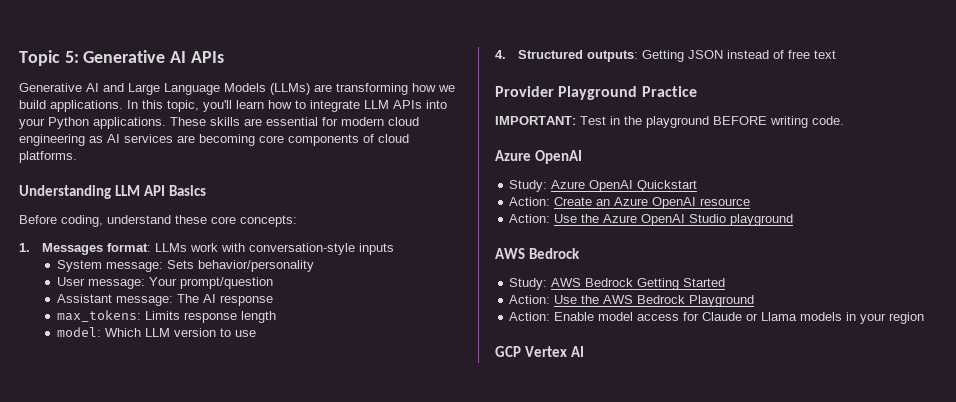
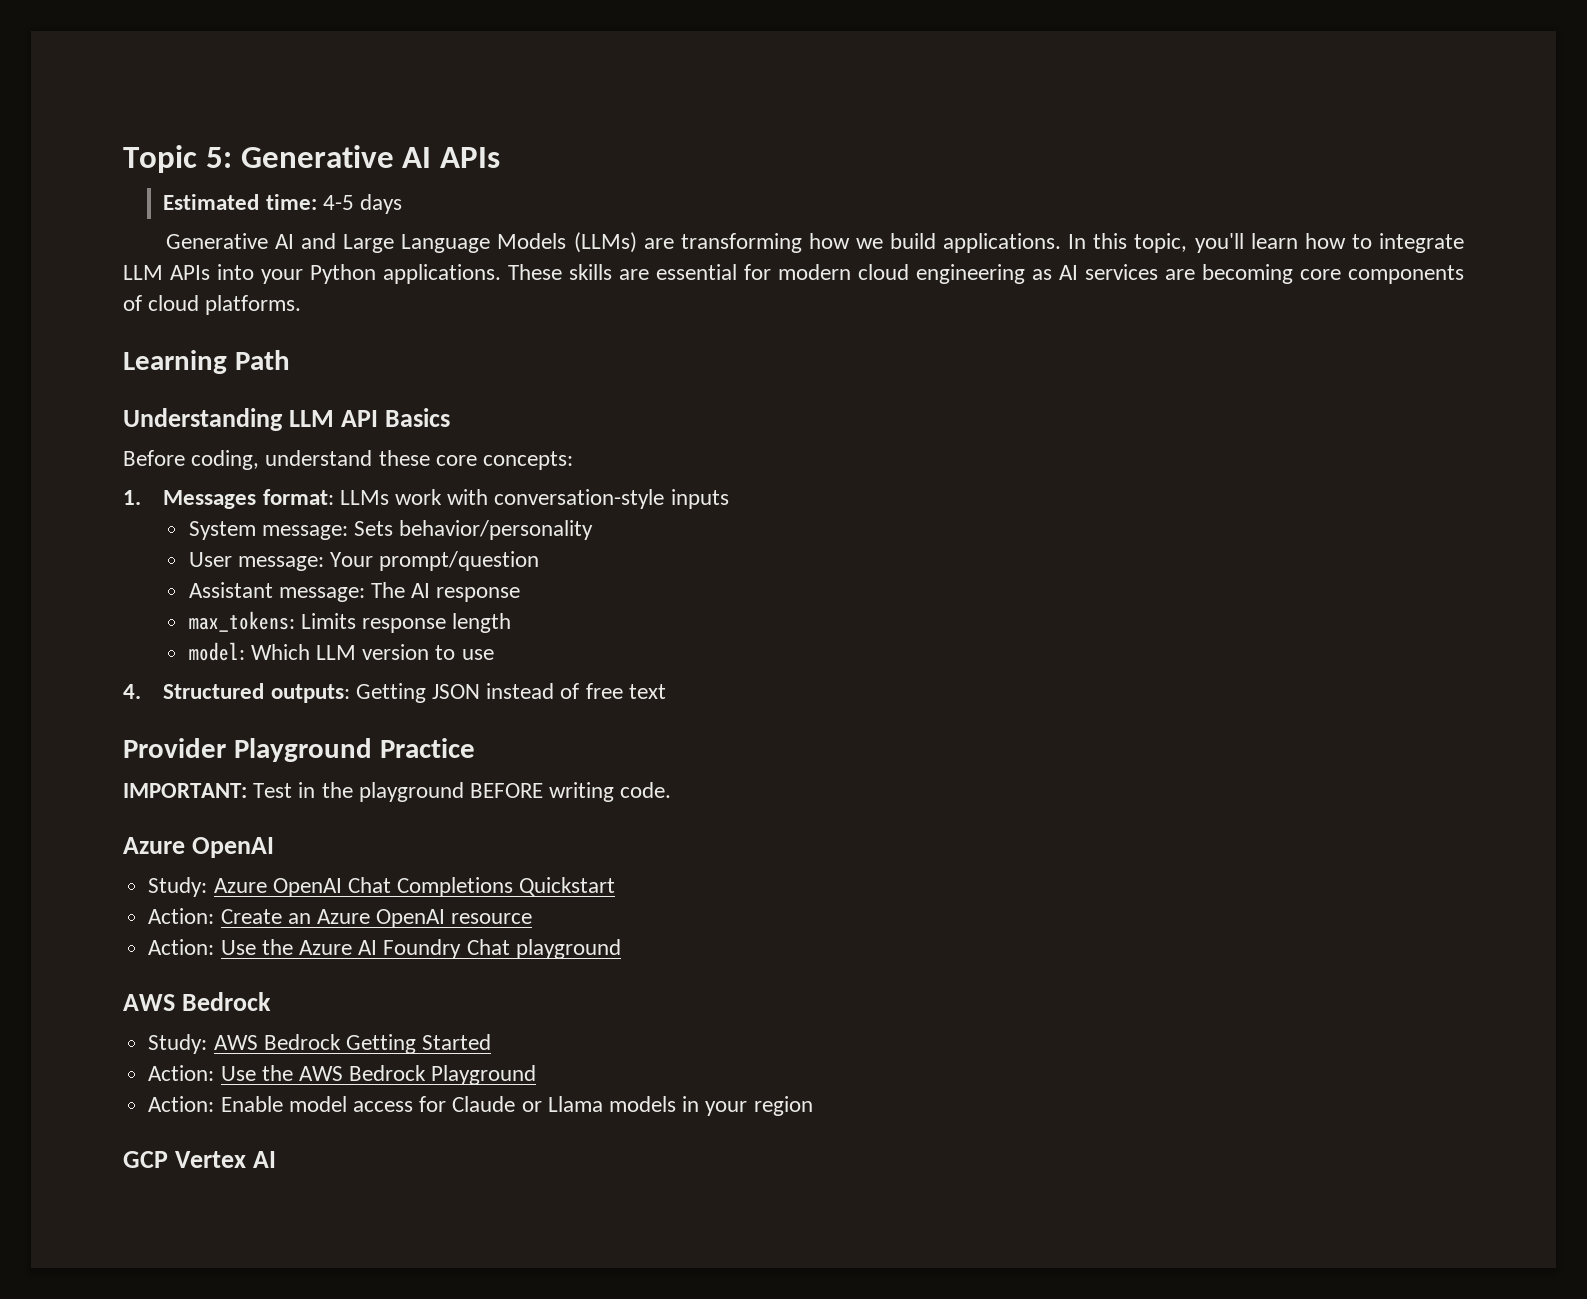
(224, 57) none -> [163,194,402,214] // Estimated time: 4-5 days
(77, 157) none -> [123,350,290,374] // Learning Path
(634, 186) none -> [347,877,514,897] Chat Completions
[641,214,727,226] OpenAI Studio -> [358,939,510,959] AI Foundry Chat

